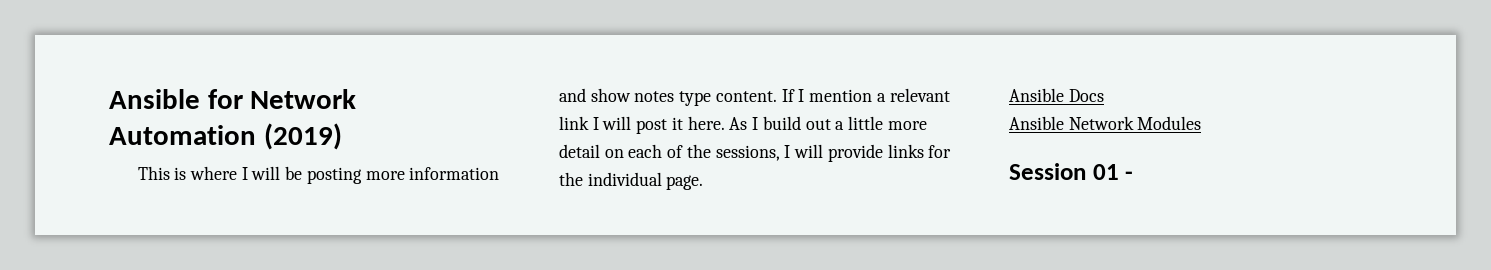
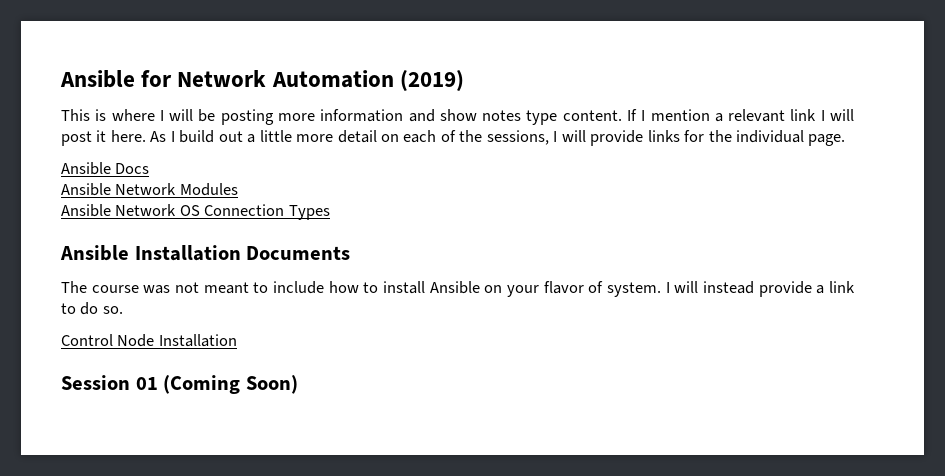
(1202, 123) none -> [61,204,330,220] [60,245,351,261] [61,281,855,297] [61,302,123,315] [61,334,237,347] // Ansible Network OS Connection Types // Ansible Installation Documents // The course was not meant to include how to install Ansible on your flavor of system. I will instead provide a link to do so. // Control Node Installation
[1125,171,1134,180] - -> [163,375,298,394] (Coming Soon)

